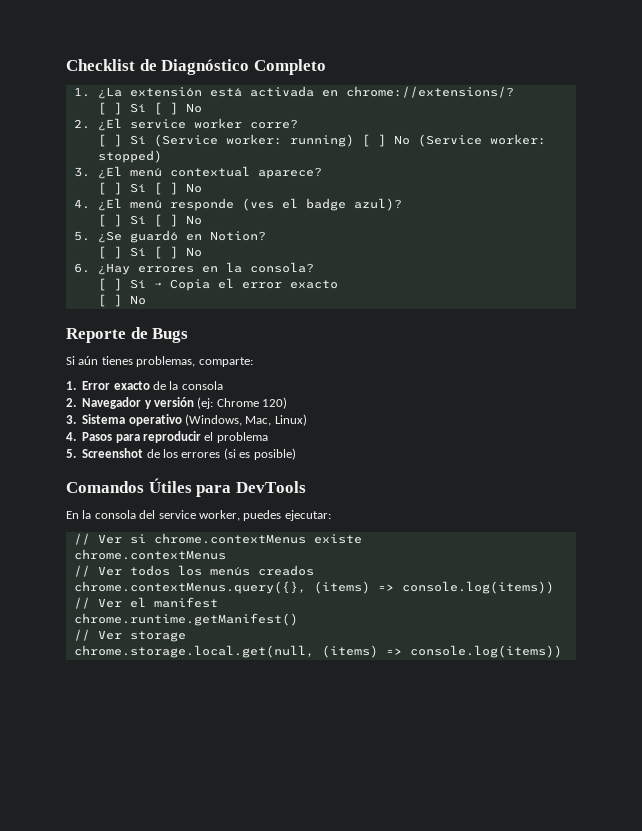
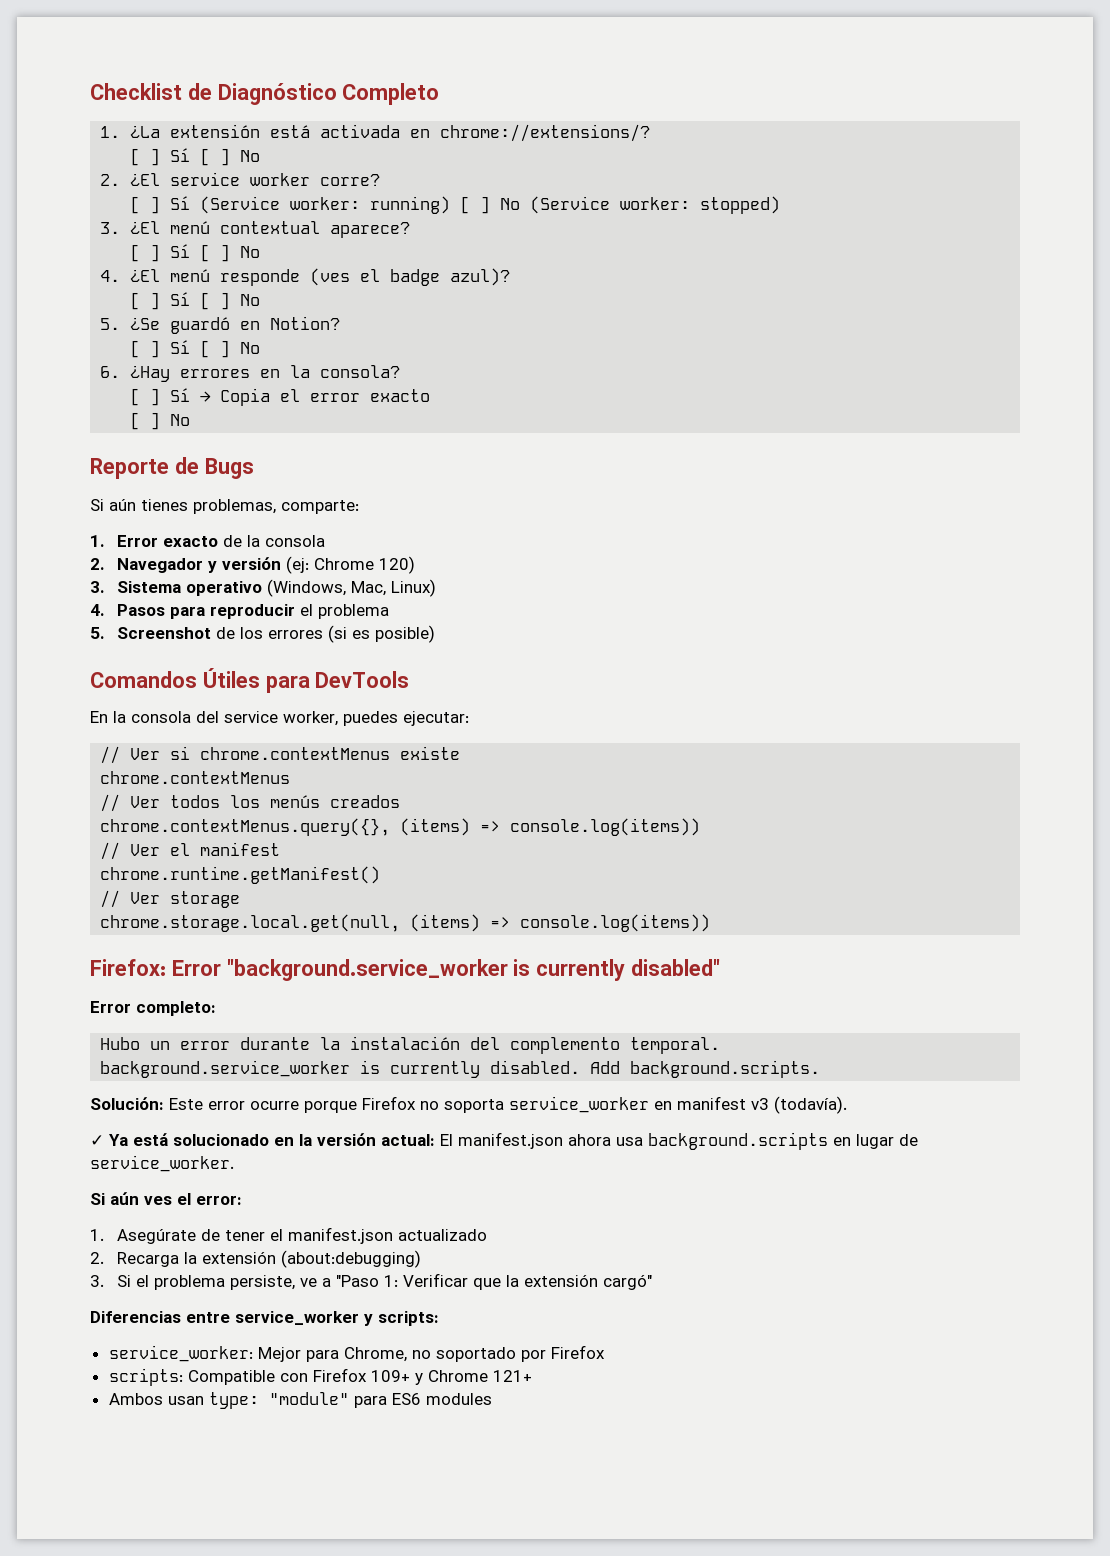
(562, 651) none -> [90,959,721,981] [90,1001,216,1016] [100,1036,721,1054] [100,1060,821,1078] [90,1096,847,1114] [90,1132,918,1150] [90,1155,234,1172] [90,1192,242,1205] [90,1227,488,1244] [90,1250,422,1268] [90,1273,653,1290] [90,1311,439,1326] [108,1345,605,1362] [108,1368,532,1386] [108,1392,492,1409] // Firefox: Error "background.service_worker is currently disabled" // Error completo: // Hubo un error durante la instalación del complemento temporal. // background.service_worker is currently disabled. Add background.scripts. // Solución: Este error ocurre porque Firefox no soporta service_worker en manifest v3 (todavía). // ✓ Ya está solucionado en la versión actual: El manifest.json ahora usa background.scripts en lugar de service_worker. // Si aún ves el error: // 1. Asegúrate de tener el manifest.json actualizado // 2. Recarga la extensión (about:debugging) // 3. Si el problema persiste, ve a "Paso 1: Verificar que la extensión cargó" // Diferencias entre service_worker y scripts: // service_worker: Mejor para Chrome, no soportado por Firefox // scripts: Compatible con Firefox 109+ y Chrome 121+ // Ambos usan type: "module" para ES6 modules

